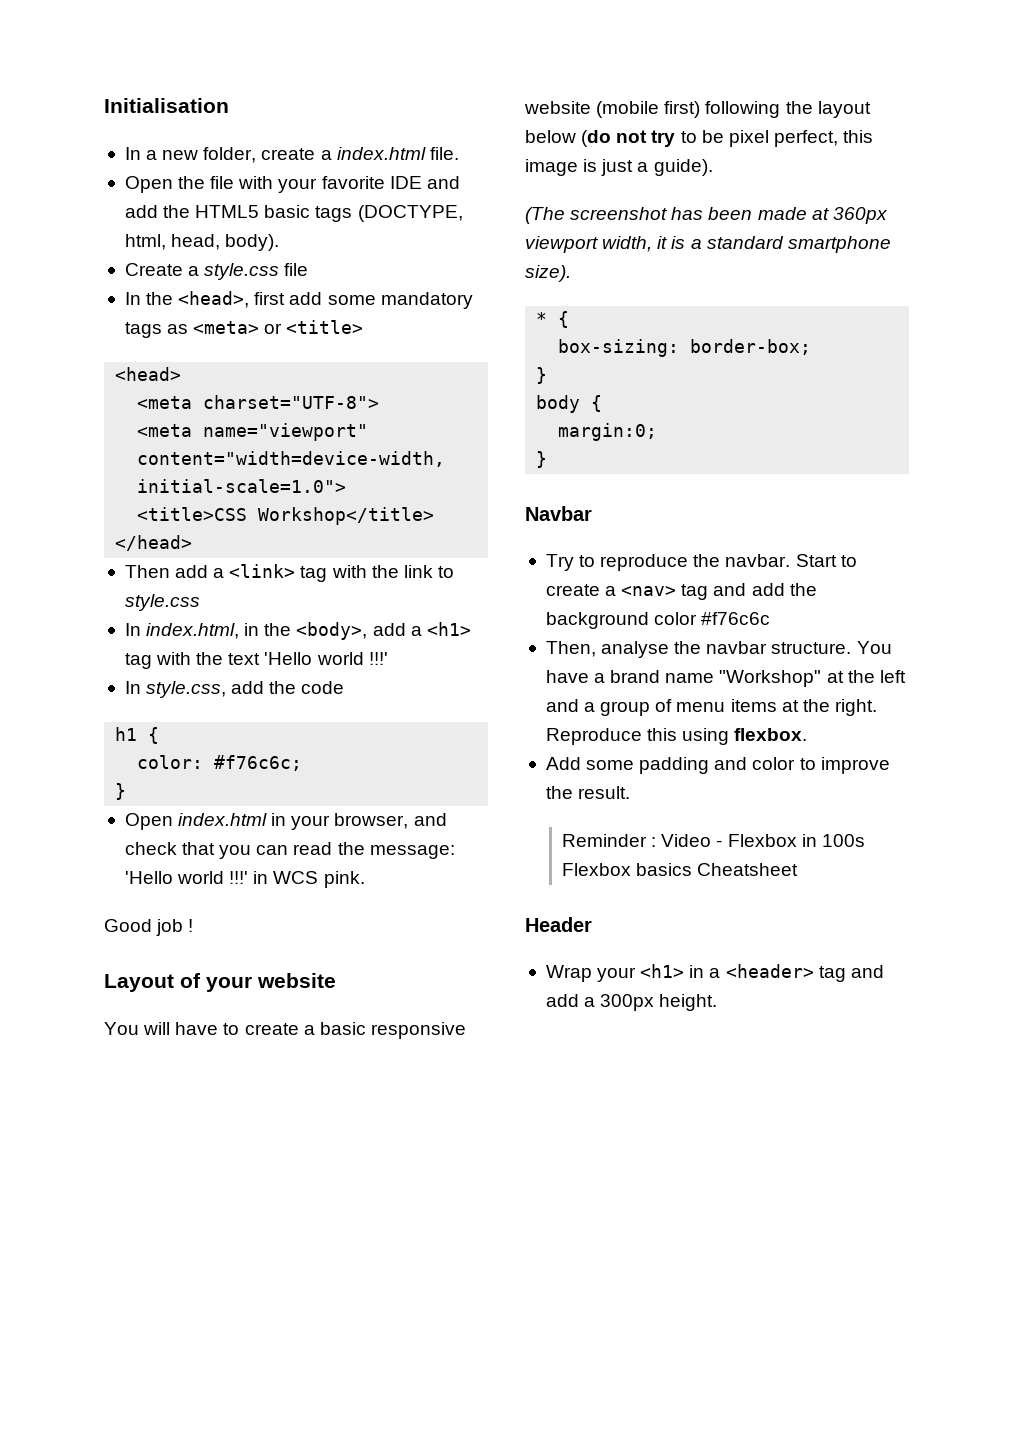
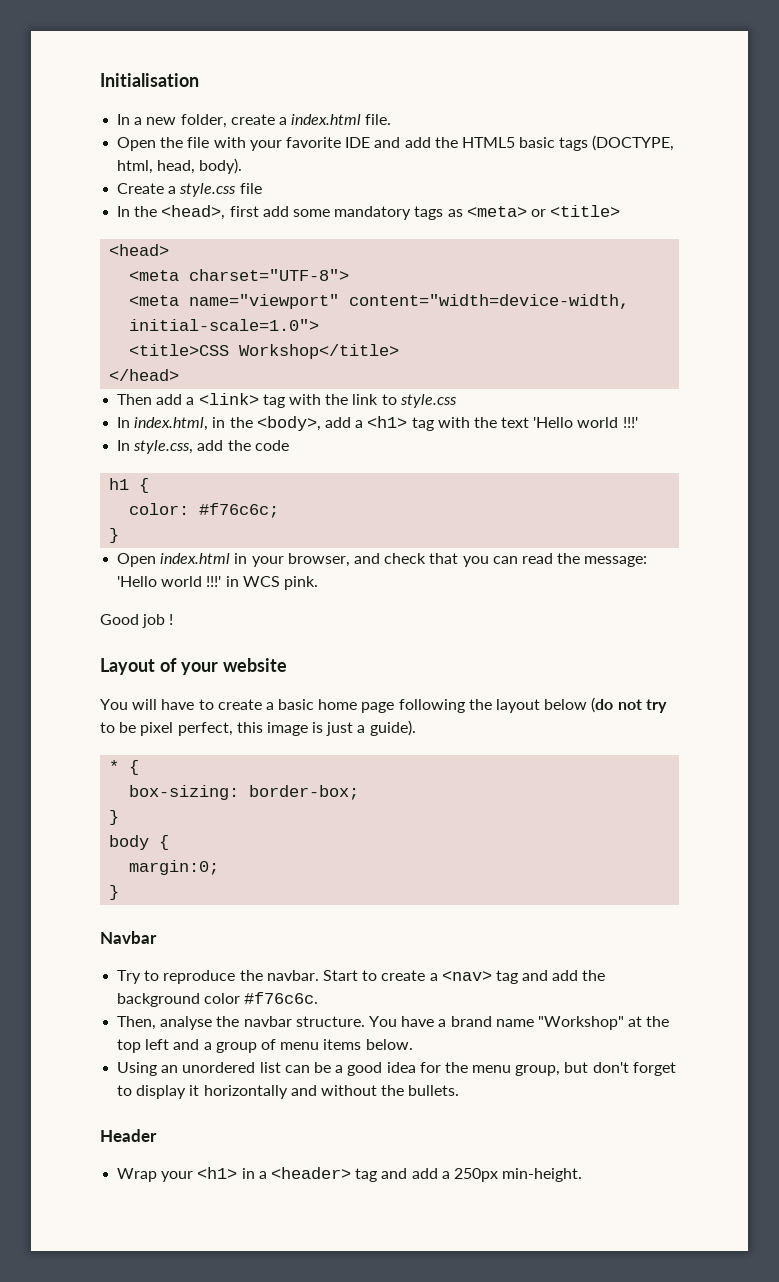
[370,1022,466,1039] [524,101,701,118] responsive website (mobile first) -> [318,699,395,713] home page
[525,207,888,224] [525,236,891,253] [525,265,571,282] // (The screenshot has been made at 360px viewport width, it is a standard smartphone size). -> (416, 728) none
[701,612,771,625] #f76c6c -> [244,992,319,1004] #f76c6c.
(875, 676) none -> [117,1039,142,1053] top
[781,699,877,716] [545,728,808,745] [545,757,890,774] [545,786,631,799] [562,834,865,847] [562,863,799,876] at the right. Reproduce this using flexbox. // Add some padding and color to improve the result. // Reminder : Video - Flexbox in 100s Flexbox basics Cheatsheet -> [365,1039,413,1050] [117,1062,676,1076] [117,1085,460,1099] below. // Using an unordered list can be a good idea for the menu group, but don't forget to display it horizontally and without the bullets.
[600,994,718,1011] 300px height. -> [453,1168,583,1182] 250px min-height.

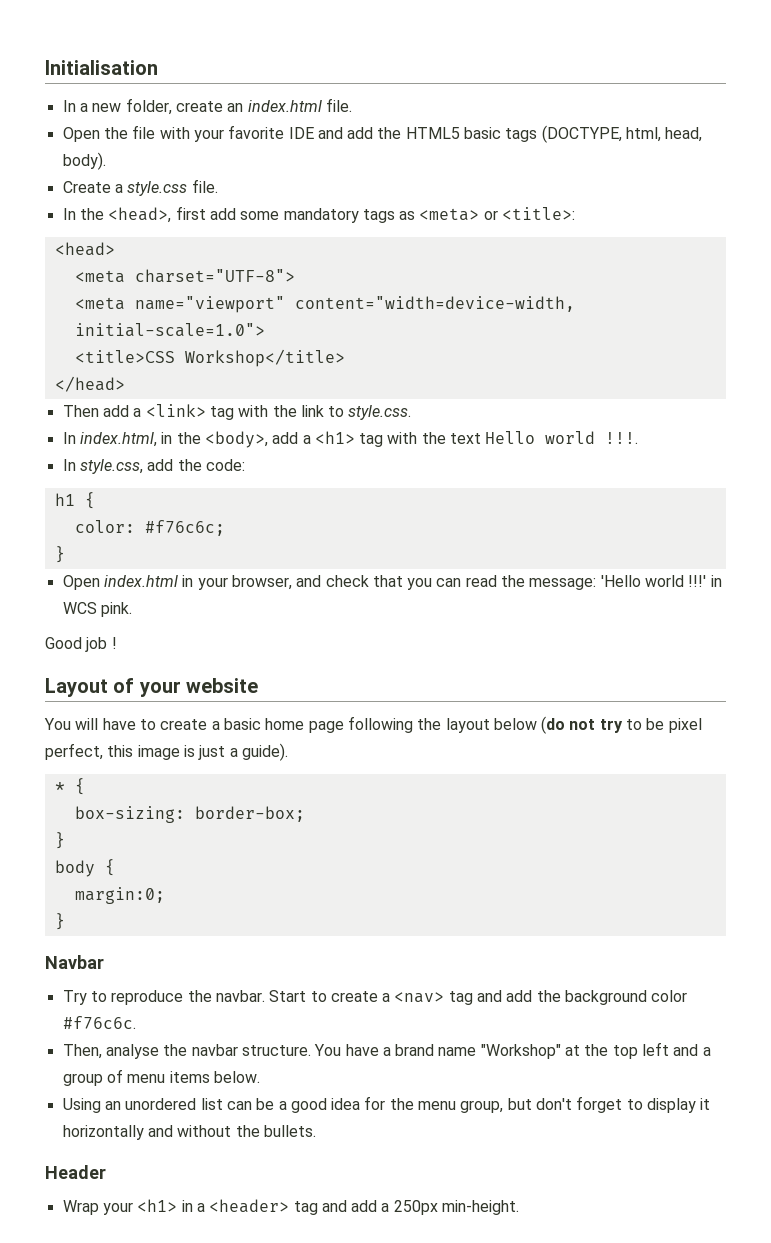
[278,117,287,125] a -> [227,103,244,112] an
[239,183,262,194] file -> [191,179,218,193] file.
[550,205,621,217] <title> -> [502,207,576,220] <title>:
[399,394,457,408] style.css -> [348,405,412,420] style.css.
[533,417,638,428] 'Hello world !!!' -> [485,431,639,444] Hello world !!!.
[254,440,289,451] code -> [205,459,245,471] code:

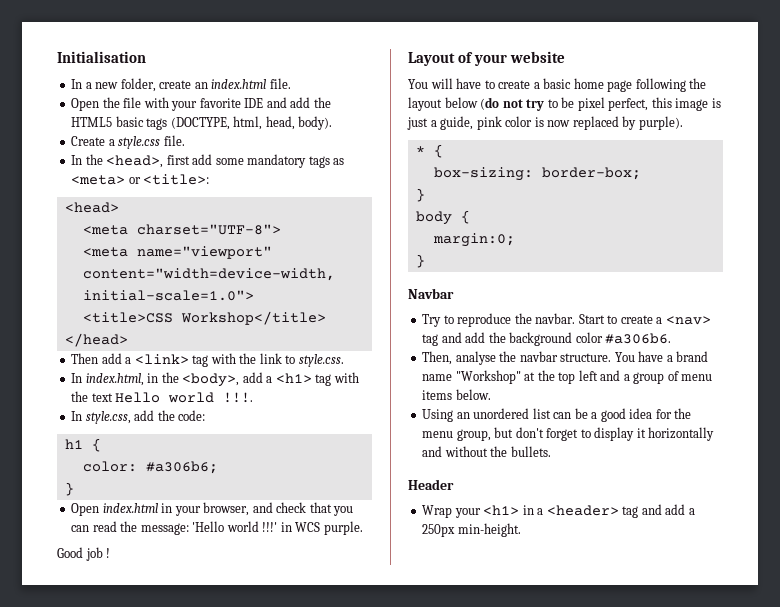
[144,520,225,536] #f76c6c; -> [145,461,218,474] #a306b6;
[100,602,132,617] pink. -> [323,521,363,535] purple.
[241,743,288,761] guide). -> [440,116,683,130] guide, pink color is now replaced by purple).
[62,1016,136,1029] #f76c6c. -> [605,333,672,344] #a306b6.

